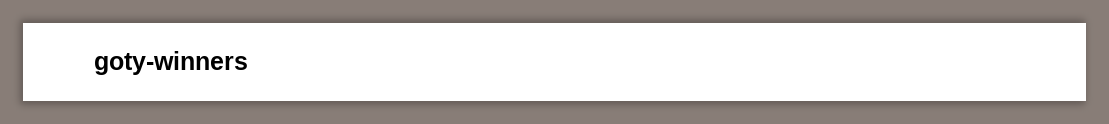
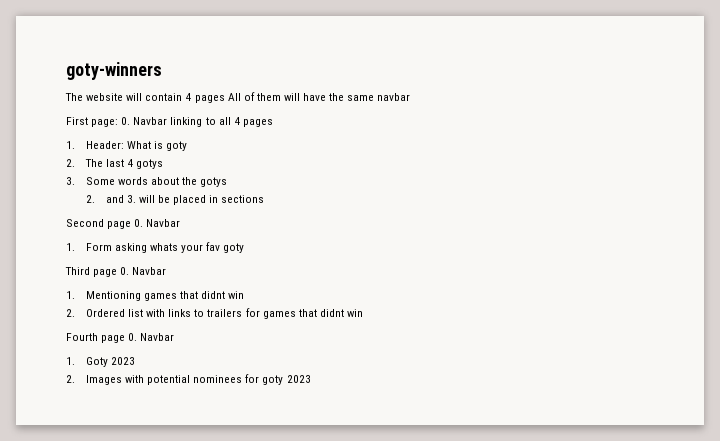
(248, 63) none -> [65,92,411,103] [66,117,273,127] [66,141,188,151] [66,159,164,169] [66,177,228,187] [85,195,265,205] [66,219,181,229] [66,242,245,253] [65,267,167,277] [66,291,245,301] [66,308,363,319] [66,333,175,343] [66,357,135,367] [66,374,311,385] // The website will contain 4 pages All of them will have the same navbar // First page: 0. Navbar linking to all 4 pages // 1. Header: What is goty // 2. The last 4 gotys // 3. Some words about the gotys // 2. and 3. will be placed in sections // Second page 0. Navbar // 1. Form asking whats your fav goty // Third page 0. Navbar // 1. Mentioning games that didnt win // 2. Ordered list with links to trailers for games that didnt win // Fourth page 0. Navbar // 1. Goty 2023 // 2. Images with potential nominees for goty 2023

